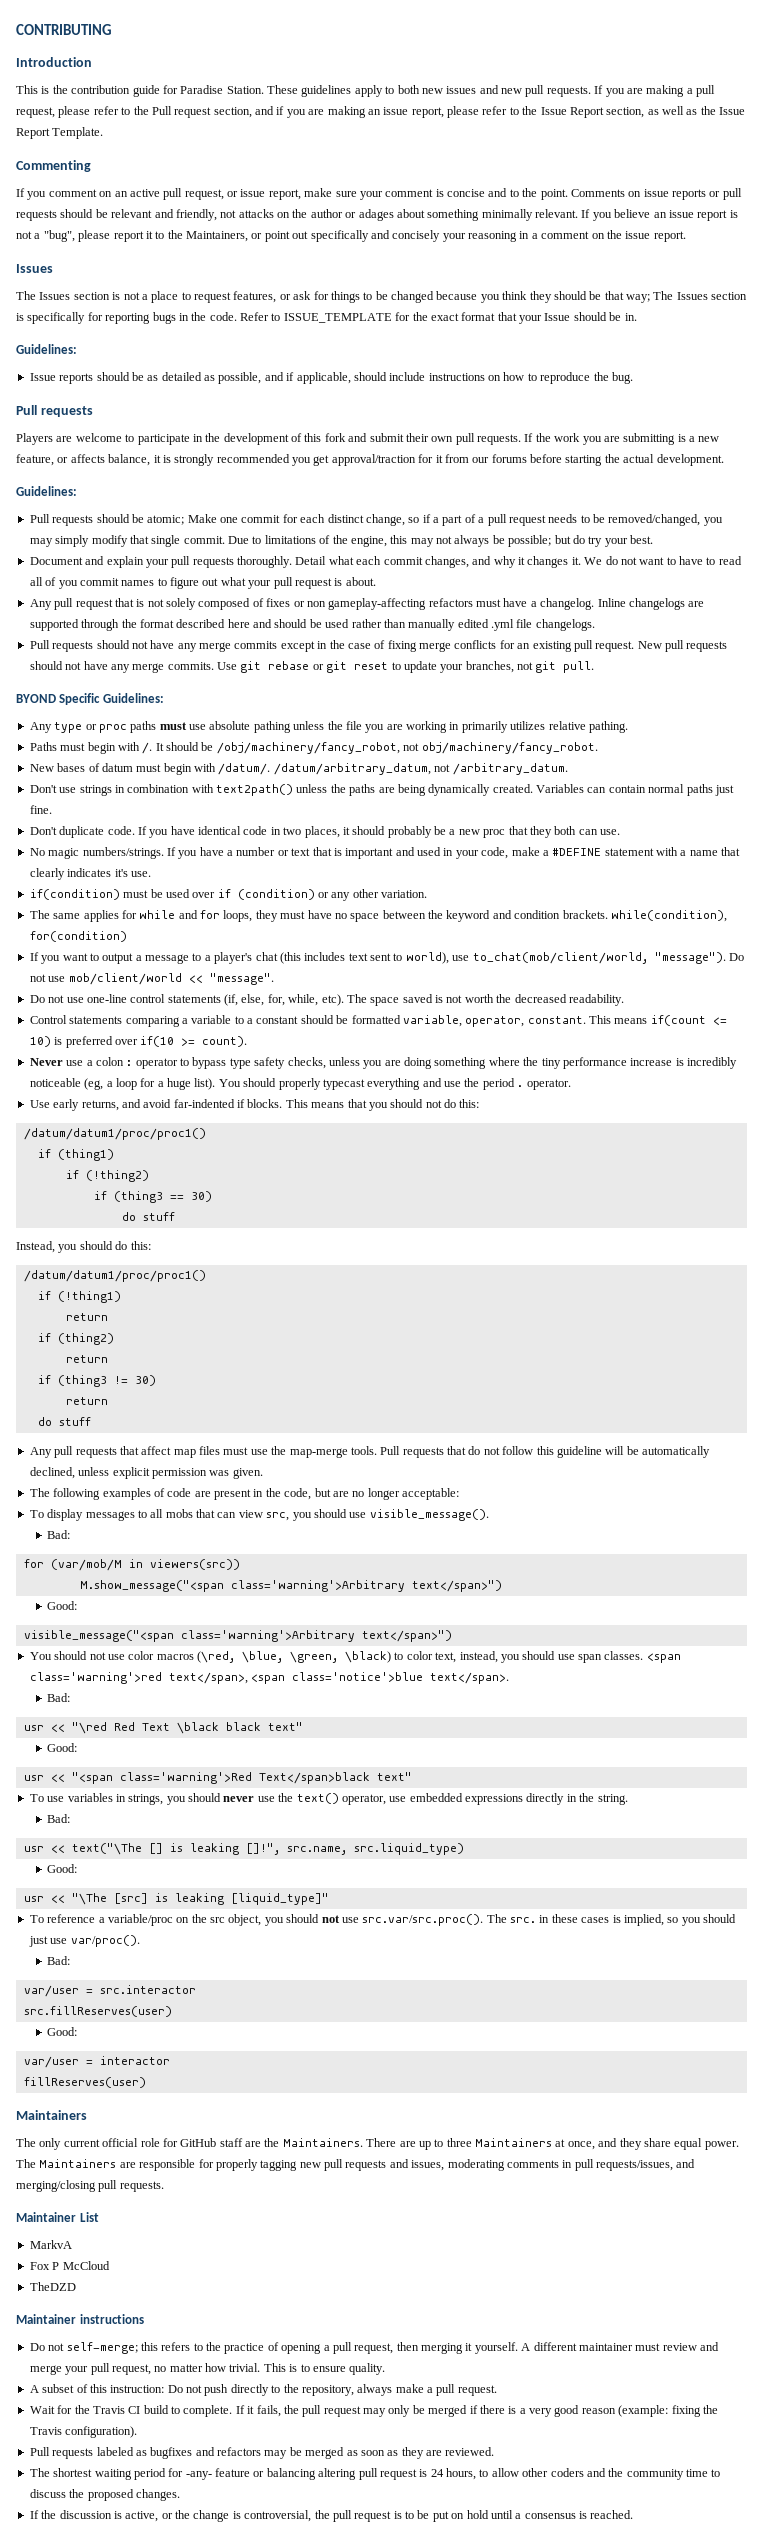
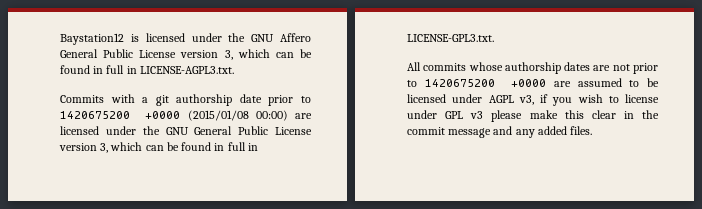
[16,24,112,35] [16,57,92,67] [16,85,715,97] [16,106,746,118] [16,127,104,139] [16,160,91,172] [16,188,742,200] [16,209,738,221] [16,230,686,242] [16,264,53,273] [16,291,748,303] [16,312,637,324] [16,344,77,354] [29,372,633,384] [16,405,93,417] [16,433,720,445] [16,454,724,466] [16,486,77,496] [29,514,723,526] [29,535,653,547] [29,556,742,568] [29,577,376,589] [29,598,705,610] [29,619,595,631] [29,640,728,652] [29,661,595,673] [16,693,164,705] [29,721,628,733] [29,742,598,754] [29,763,568,775] [29,784,734,796] [29,805,52,814] [29,826,620,838] [29,847,741,859] [29,868,151,880] [29,889,428,901] [29,910,727,922] [29,931,127,942] [29,952,744,964] [29,973,274,985] [29,994,624,1006] [29,1015,727,1027] [29,1036,248,1048] [29,1057,737,1069] [29,1078,571,1090] [29,1099,480,1111] [23,1128,206,1140] [37,1149,114,1161] [65,1170,149,1182] [93,1191,212,1203] [121,1212,175,1221] [16,1241,151,1253] [23,1270,206,1282] [37,1291,121,1303] [65,1313,108,1321] [37,1333,114,1345] [65,1355,108,1363] [37,1375,156,1387] [65,1397,108,1405] [37,1417,91,1426] [29,1446,710,1458] [29,1467,263,1479] [29,1488,459,1500] [29,1509,489,1521] [46,1530,70,1539] [23,1559,240,1571] [79,1580,502,1592] [46,1601,77,1610] [23,1630,452,1642] [29,1651,681,1663] [29,1672,510,1684] [46,1693,70,1702] [23,1722,303,1734] [46,1743,77,1752] [23,1772,412,1784] [29,1793,628,1805] [46,1814,70,1823] [23,1843,464,1855] [46,1864,77,1873] [23,1893,329,1905] [29,1914,736,1926] [28,1935,140,1947] [46,1956,70,1965] [23,1985,196,1997] [23,2006,172,2017] [46,2027,77,2036] [23,2056,170,2068] [23,2077,146,2088] [16,2110,87,2120] [16,2138,739,2150] [16,2159,696,2171] [16,2180,164,2192] [16,2212,99,2222] [29,2240,72,2249] [29,2261,110,2270] [29,2282,76,2291] [16,2314,144,2324] [29,2342,719,2354] [29,2363,386,2375] [29,2384,497,2396] [29,2405,718,2417] [29,2426,138,2438] [29,2447,495,2459] [29,2468,721,2480] [29,2489,180,2501] [29,2510,634,2522] CONTRIBUTING // Introduction // This is the contribution guide for Paradise Station. These guidelines apply to both new issues and new pull requests. If you are making a pull request, please refer to the Pull request section, and if you are making an issue report, please refer to the Issue Report section, as well as the Issue Report Template. // Commenting // If you comment on an active pull request, or issue report, make sure your comment is concise and to the point. Comments on issue reports or pull requests should be relevant and friendly, not attacks on the author or adages about something minimally relevant. If you believe an issue report is not a "bug", please report it to the Maintainers, or point out specifically and concisely your reasoning in a comment on the issue report. // Issues // The Issues section is not a place to request features, or ask for things to be changed because you think they should be that way; The Issues section is specifically for reporting bugs in the code. Refer to ISSUE_TEMPLATE for the exact format that your Issue should be in. // Guidelines: // Issue reports should be as detailed as possible, and if applicable, should include instructions on how to reproduce the bug. // Pull requests // Players are welcome to participate in the development of this fork and submit their own pull requests. If the work you are submitting is a new feature, or affects balance, it is strongly recommended you get approval/traction for it from our forums before starting the actual development. // Guidelines: // Pull requests should be atomic; Make one commit for each distinct change, so if a part of a pull request needs to be removed/changed, you may simply modify that single commit. Due to limitations of the engine, this may not always be possible; but do try your best. // Document and explain your pull requests thoroughly. Detail what each commit changes, and why it changes it. We do not want to have to read all of you commit names to figure out what your pull request is about. // Any pull request that is not solely composed of fixes or non gameplay-affecting refactors must have a changelog. Inline changelogs are supported through the format described here and should be used rather than manually edited .yml file changelogs. // Pull requests should not have any merge commits except in the case of fixing merge conflicts for an existing pull request. New pull requests should not have any merge commits. Use git rebase or git reset to update your branches, not git pull. // BYOND Specific Guidelines: // Any type or proc paths must use absolute pathing unless the file you are working in primarily utilizes relative pathing. // Paths must begin with /. It should be /obj/machinery/fancy_robot, not obj/machinery/fancy_robot. // New bases of datum must begin with /datum/. /datum/arbitrary_datum, not /arbitrary_datum. // Don't use strings in combination with text2path() unless the paths are being dynamically created. Variables can contain normal paths just fine. // Don't duplicate code. If you have identical code in two places, it should probably be a new proc that they both can use. // No magic numbers/strings. If you have a number or text that is important and used in your code, make a #DEFINE statement with a name that clearly indicates it's use. // if(condition) must be used over if (condition) or any other variation. // The same applies for while and for loops, they must have no space between the keyword and condition brackets. while(condition), for(condition) // If you want to output a message to a player's chat (this includes text sent to world), use to_chat(mob/client/world, "message"). Do not use mob/client/world << "message". // Do not use one-line control statements (if, else, for, while, etc). The space saved is not worth the decreased readability. // Control statements comparing a variable to a constant should be formatted variable, operator, constant. This means if(count <= 10) is preferred over if(10 >= count). // Never use a colon : operator to bypass type safety checks, unless you are doing something where the tiny performance increase is incredibly noticeable (eg, a loop for a huge list). You should properly typecast everything and use the period . operator. // Use early returns, and avoid far-indented if blocks. This means that you should not do this: // /datum/datum1/proc/proc1() // if (thing1) // if (!thing2) // if (thing3 == 30) // do stuff // Instead, you should do this: // /datum/datum1/proc/proc1() // if (!thing1) // return // if (thing2) // return // if (thing3 != 30) // return // do stuff // Any pull requests that affect map files must use the map-merge tools. Pull requests that do not follow this guideline will be automatically declined, unless explicit permission was given. // The following examples of code are present in the code, but are no longer acceptable: // To display messages to all mobs that can view src, you should use visible_message(). // Bad: // for (var/mob/M in viewers(src)) // M.show_message("<span class='warning'>Arbitrary text</span>") // Good: // visible_message("<span class='warning'>Arbitrary text</span>") // You should not use color macros (\red, \blue, \green, \black) to color text, instead, you should use span classes. <span class='warning'>red text</span>, <span class='notice'>blue text</span>. // Bad: // usr << "\red Red Text \black black text" // Good: // usr << "<span class='warning'>Red Text</span>black text" // To use variables in strings, you should never use the text() operator, use embedded expressions directly in the string. // Bad: // usr << text("\The [] is leaking []!", src.name, src.liquid_type) // Good: // usr << "\The [src] is leaking [liquid_type]" // To reference a variable/proc on the src object, you should not use src.var/src.proc(). The src. in these cases is implied, so you should just use var/proc(). // Bad: // var/user = src.interactor // src.fillReserves(user) // Good: // var/user = interactor // fillReserves(user) // Maintainers // The only current official role for GitHub staff are the Maintainers. There are up to three Maintainers at once, and they share equal power. The Maintainers are responsible for properly tagging new pull requests and issues, moderating comments in pull requests/issues, and merging/closing pull requests. // Maintainer List // MarkvA // Fox P McCloud // TheDZD // Maintainer instructions // Do not self-merge; this refers to the practice of opening a pull request, then merging it yourself. A different maintainer must review and merge your pull request, no matter how trivial. This is to ensure quality. // A subset of this instruction: Do not push directly to the repository, always make a pull request. // Wait for the Travis CI build to complete. If it fails, the pull request may only be merged if there is a very good reason (example: fixing the Travis configuration). // Pull requests labeled as bugfixes and refactors may be merged as soon as they are reviewed. // The shortest waiting period for -any- feature or balancing altering pull request is 24 hours, to allow other coders and the community time to discuss the proposed changes. // If the discussion is active, or the change is controversial, the pull request is to be put on hold until a consensus is reached. -> [60,33,311,45] [60,49,312,60] [60,65,234,74] [60,94,311,106] [60,110,312,121] [60,126,312,135] [59,142,258,153] [407,34,494,42] [407,62,658,74] [407,78,659,87] [407,94,659,106] [407,110,659,122] [407,126,593,138] Baystation12 is licensed under the GNU Affero General Public License version 3, which can be found in full in LICENSE-AGPL3.txt. // Commits with a git authorship date prior to 1420675200 +0000 (2015/01/08 00:00) are licensed under the GNU General Public License version 3, which can be found in full in LICENSE-GPL3.txt. // All commits whose authorship dates are not prior to 1420675200 +0000 are assumed to be licensed under AGPL v3, if you wish to license under GPL v3 please make this clear in the commit message and any added files.

